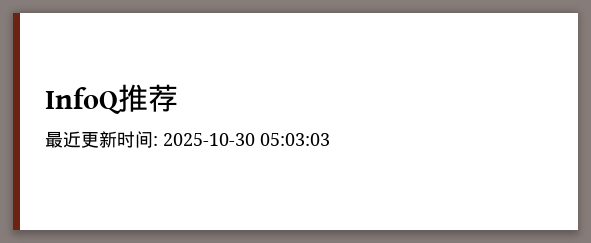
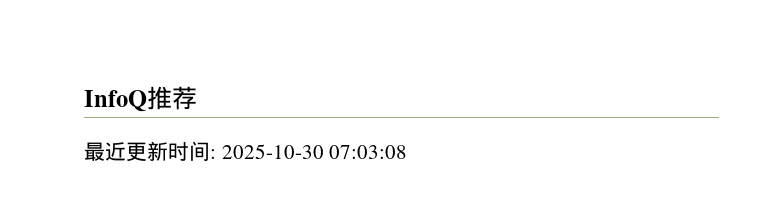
[260,133,330,146] 05:03:03 -> [329,145,408,159] 07:03:08

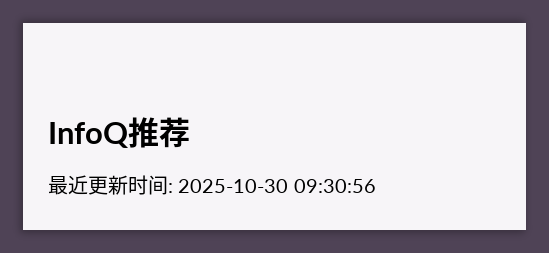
[329,145,408,159] 07:03:08 -> [293,179,376,193] 09:30:56

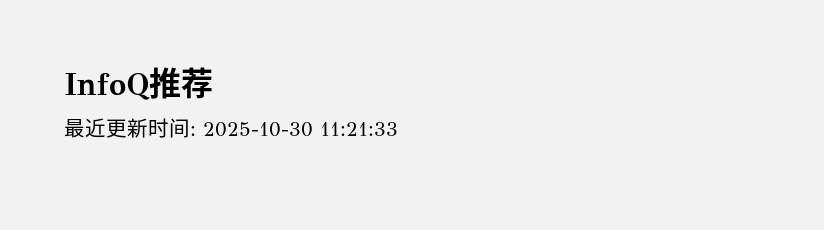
[293,179,376,193] 09:30:56 -> [320,122,398,136] 11:21:33

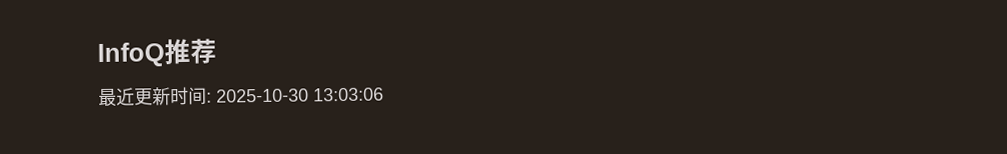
[320,122,398,136] 11:21:33 -> [313,87,384,102] 13:03:06

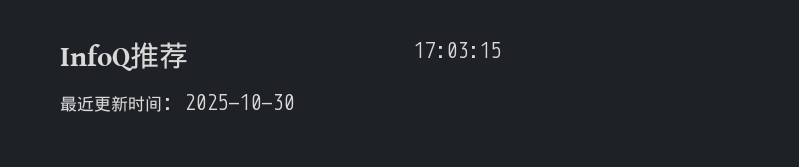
[313,87,384,102] 13:03:06 -> [413,42,501,58] 17:03:15

